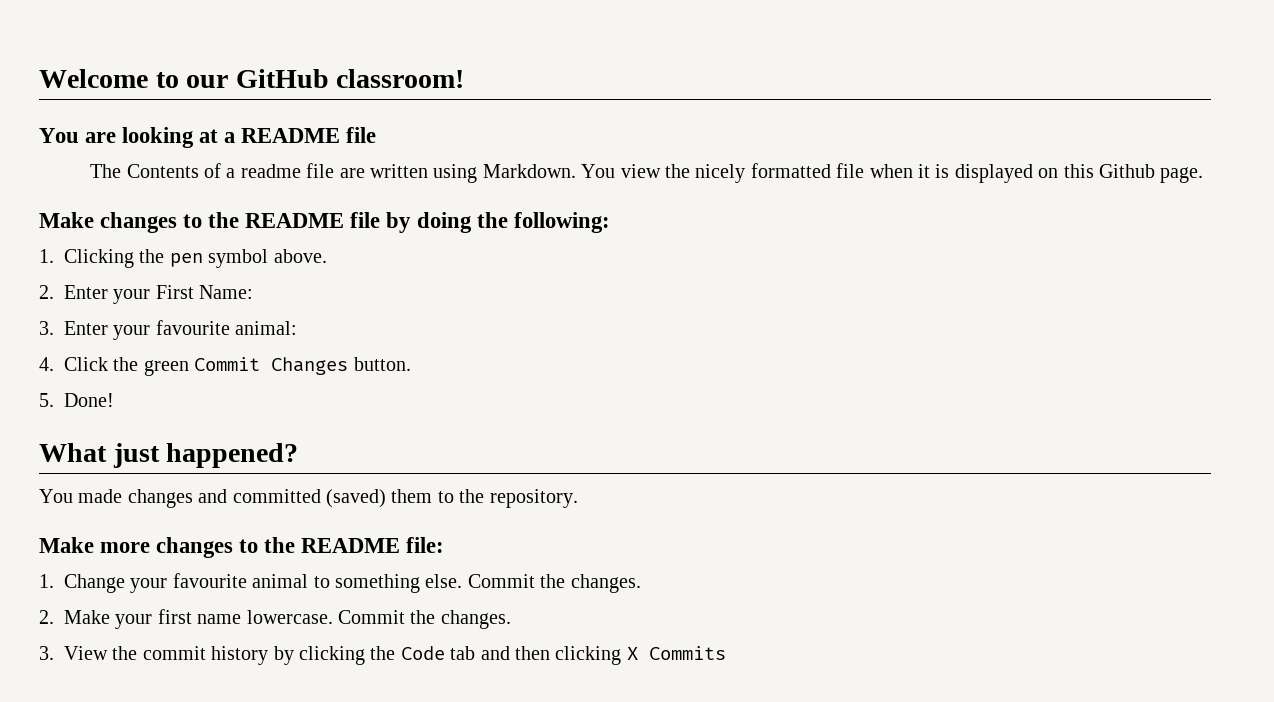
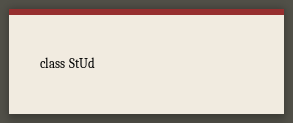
[39,69,465,88] [39,127,377,148] [90,163,1204,183] [39,212,610,233] [39,249,327,268] [39,285,254,304] [39,320,298,340] [39,357,411,376] [39,393,114,407] [39,443,299,468] [39,489,578,508] [39,537,445,558] [39,573,641,593] [39,609,511,629] [39,646,726,665] Welcome to our GitHub classroom! // You are looking at a README file // The Contents of a readme file are written using Markdown. You view the nicely formatted file when it is displayed on this Github page. // Make changes to the README file by doing the following: // 1. Clicking the pen symbol above. // 2. Enter your First Name: // 3. Enter your favourite animal: // 4. Click the green Commit Changes button. // 5. Done! // What just happened? // You made changes and committed (saved) them to the repository. // Make more changes to the README file: // 1. Change your favourite animal to something else. Commit the changes. // 2. Make your first name lowercase. Commit the changes. // 3. View the commit history by clicking the Code tab and then clicking X Commits -> [40,57,95,68] class StUd

